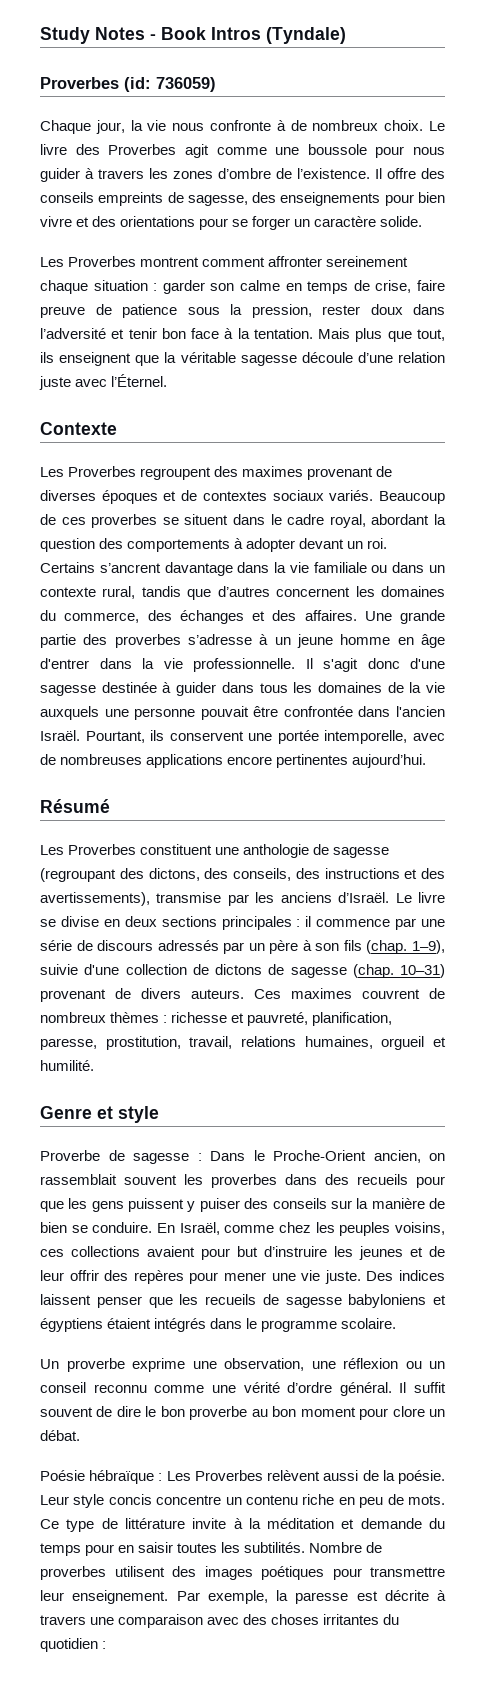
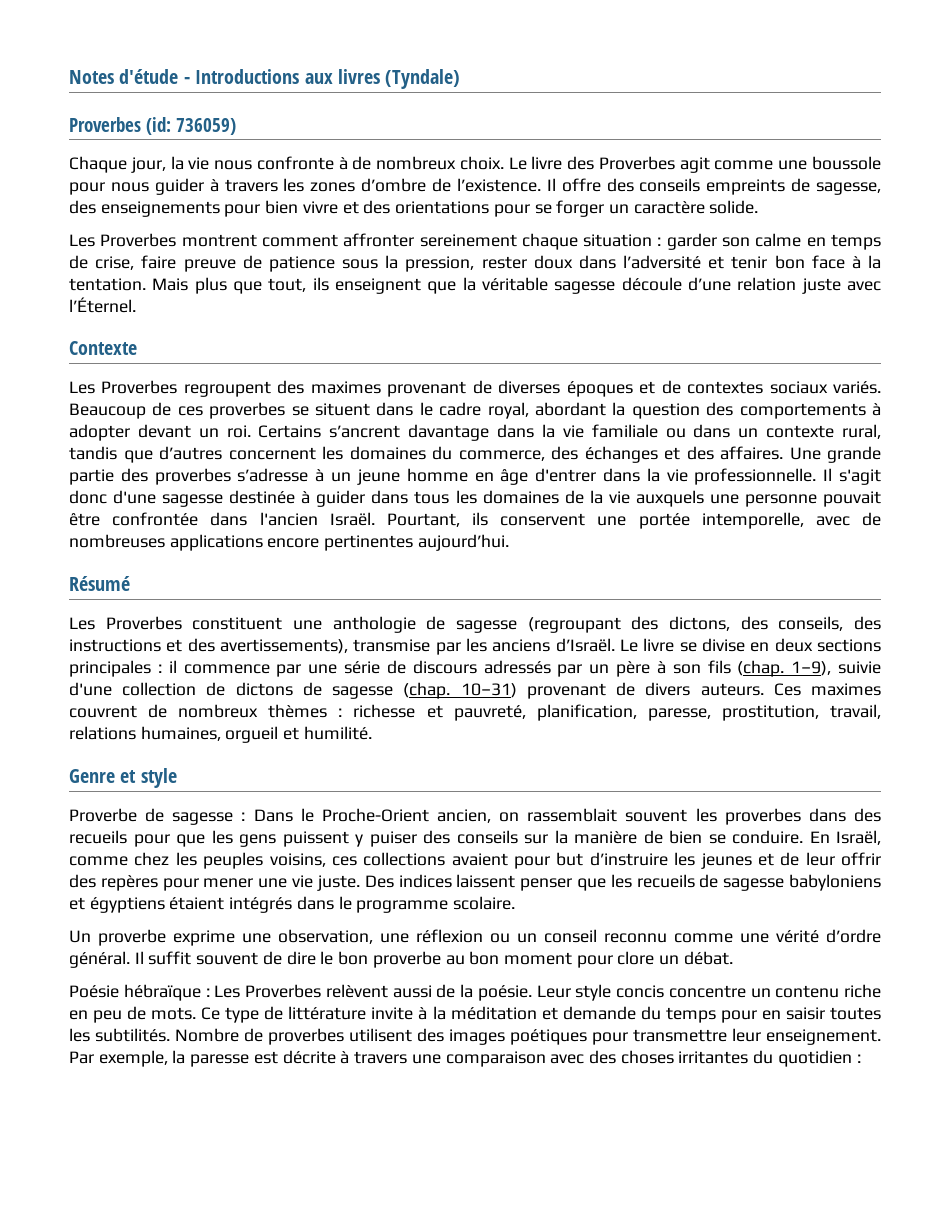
[40,27,261,44] Study Notes - Book Intros -> [69,69,380,84] Notes d'étude - Introductions aux livres

